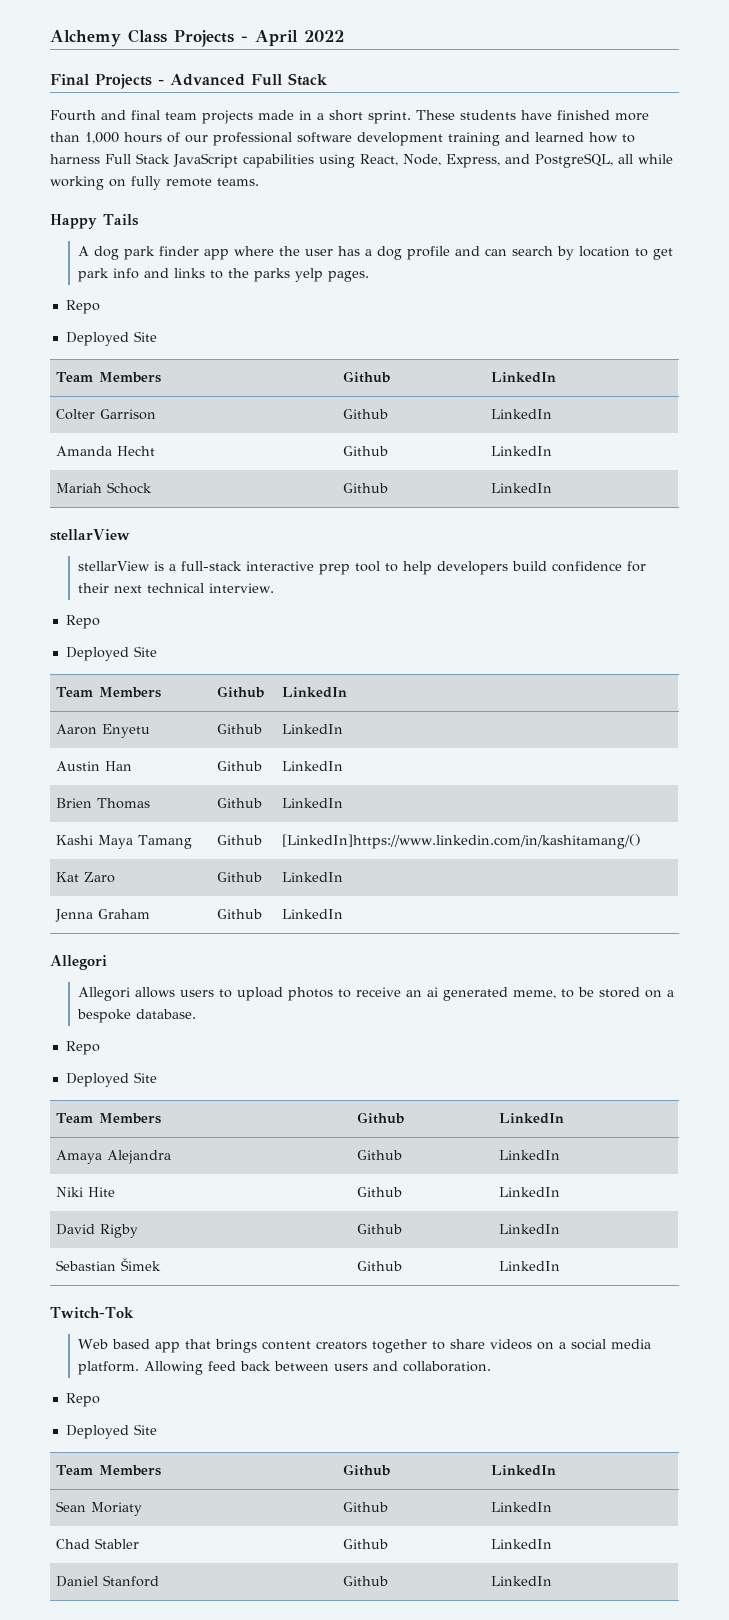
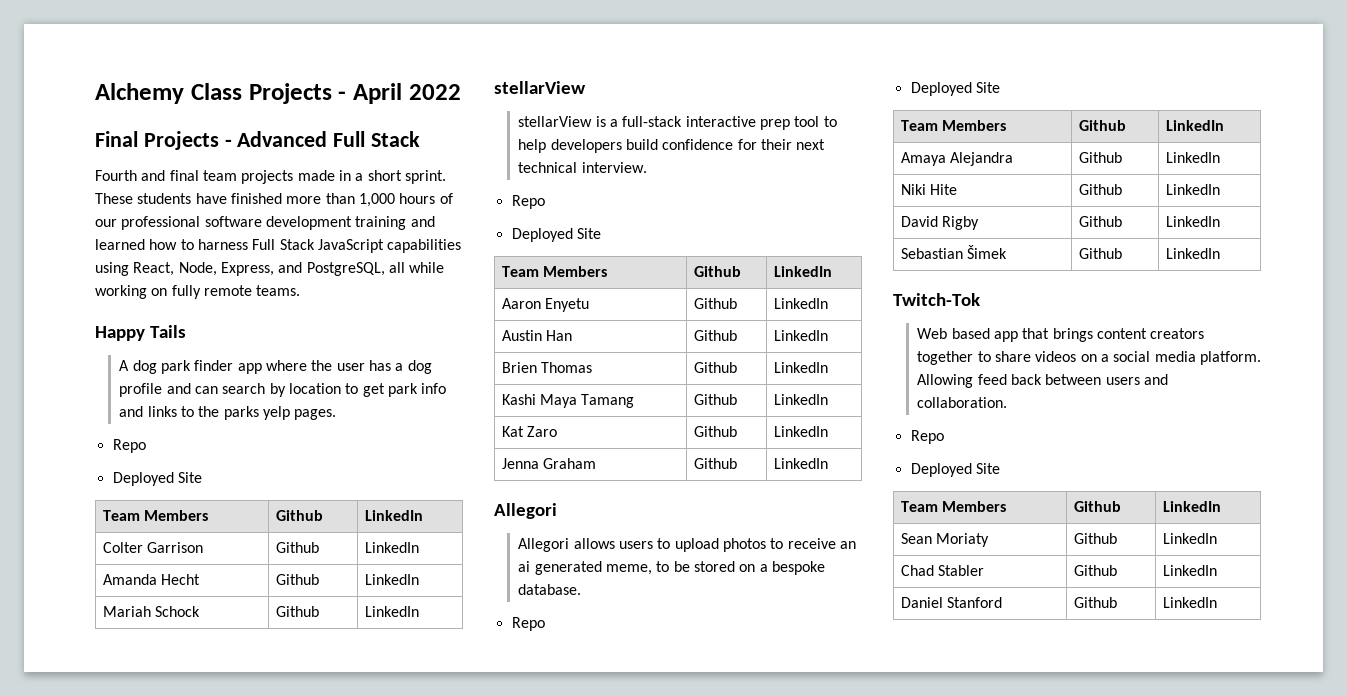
[282,834,642,849] [LinkedIn]https://www.linkedin.com/in/kashitamang/() -> [773,394,828,405] LinkedIn

